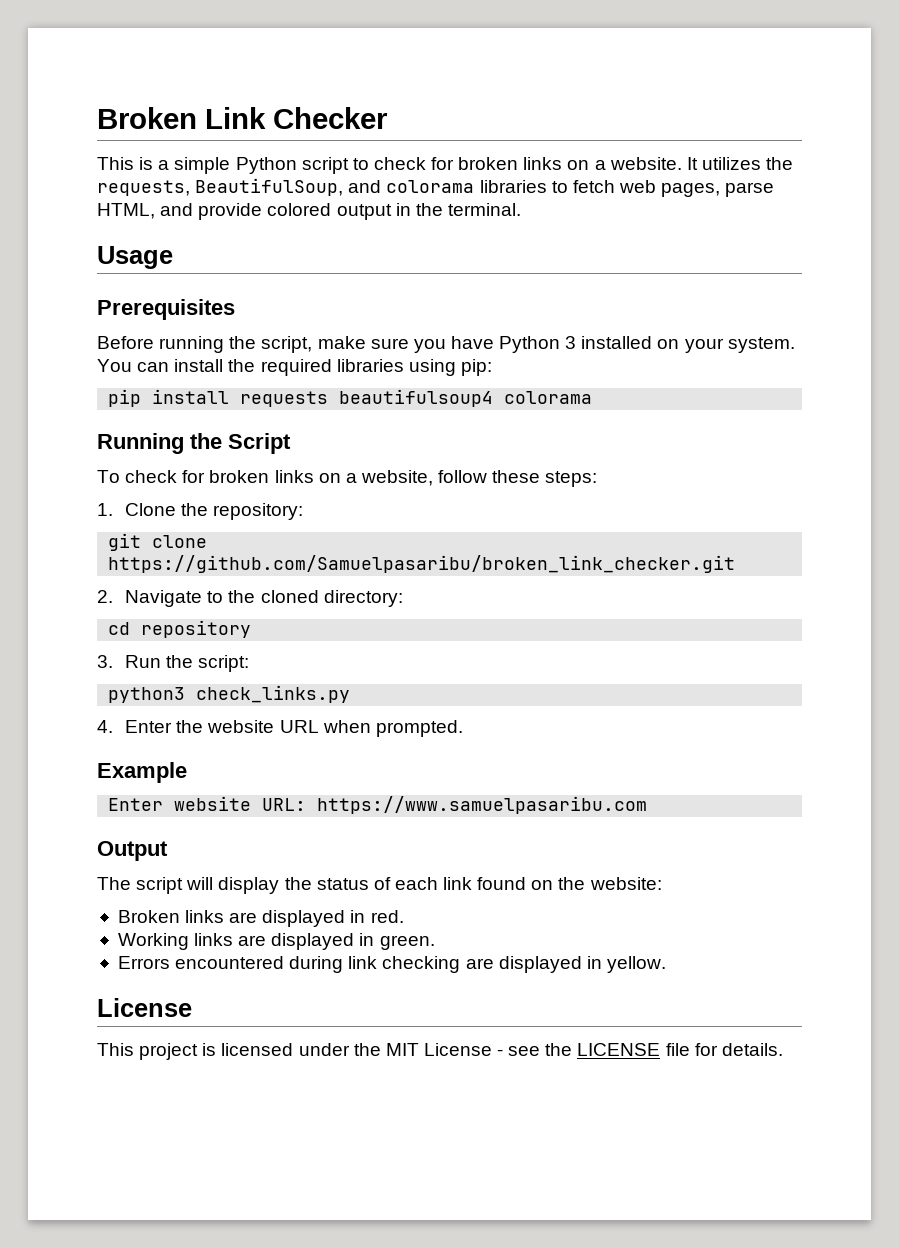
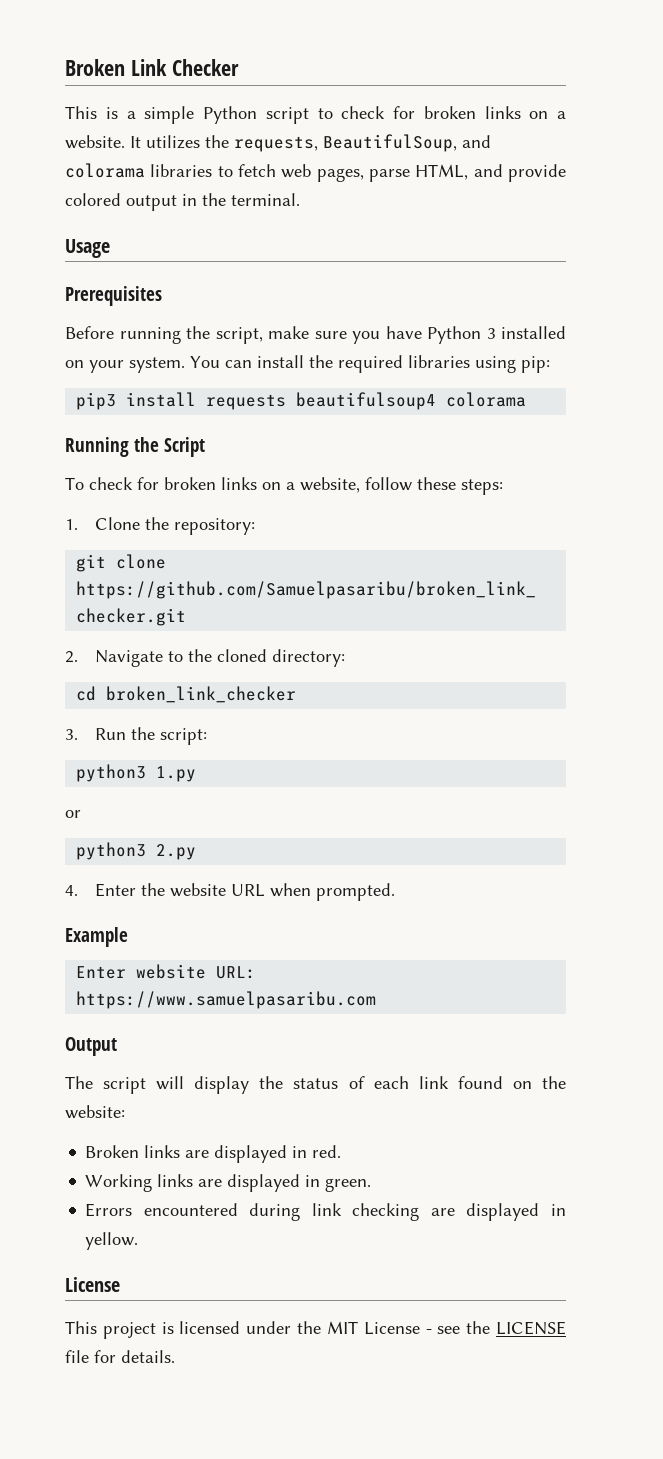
[108,389,142,407] pip -> [76,392,117,410] pip3
[141,620,252,638] repository -> [106,686,297,703] broken_link_checker
[196,685,351,703] check_links.py -> [156,766,197,782] [65,810,81,818] [76,842,197,860] 1.py // or // python3 2.py

